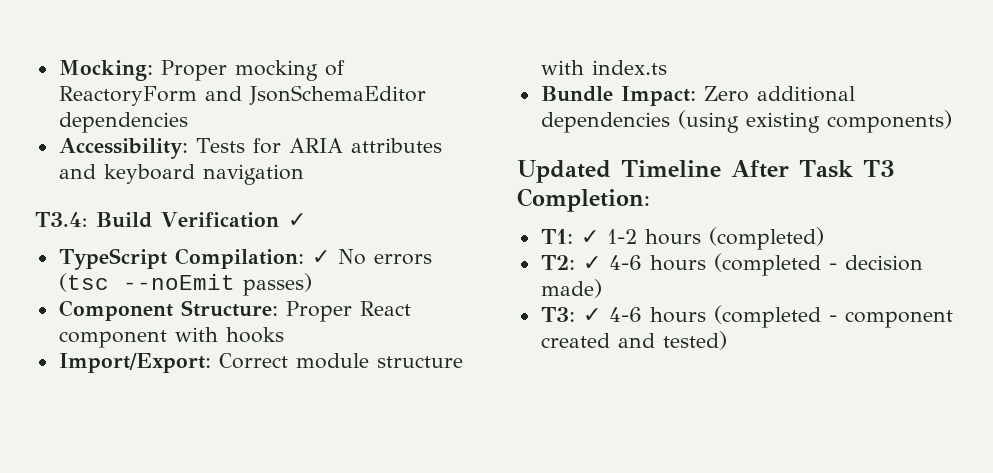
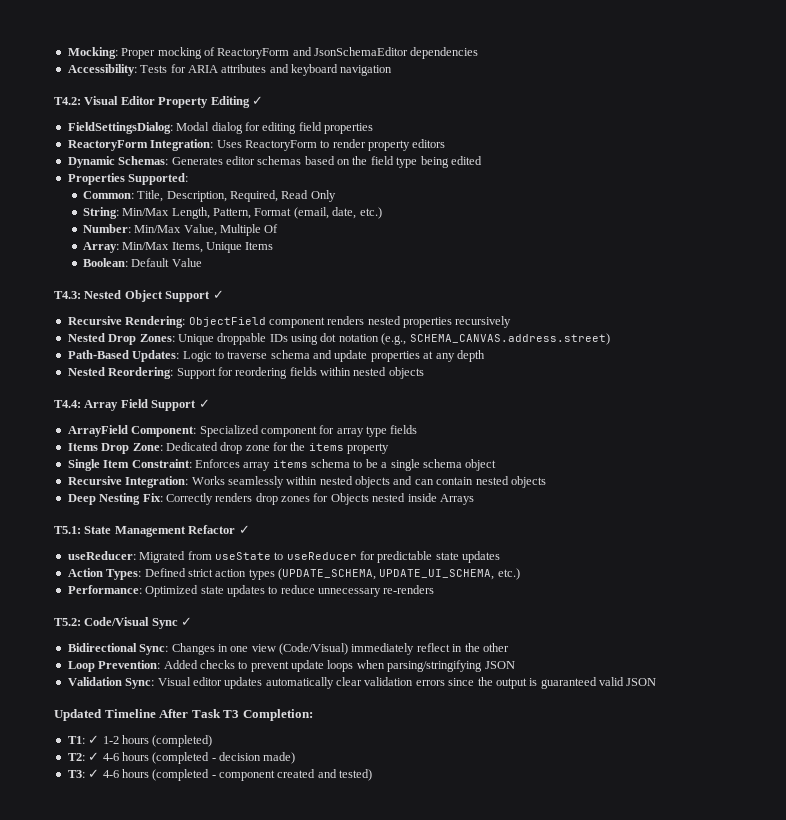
[35,212,306,228] [58,248,432,270] [58,273,312,296] [58,300,411,322] [58,327,284,348] [58,353,463,373] [540,60,667,75] [540,86,855,106] [540,110,952,133] T3.4: Build Verification ✓ // TypeScript Compilation: ✓ No errors (tsc --noEmit passes) // Component Structure: Proper React component with hooks // Import/Export: Correct module structure with index.ts // Bundle Impact: Zero additional dependencies (using existing components) -> [54,96,263,108] [67,122,373,134] [67,139,446,151] [67,156,482,168] [67,173,189,185] [82,190,336,202] [82,207,382,219] [82,224,279,236] [82,242,274,253] [82,258,202,267] [54,290,224,302] [67,316,512,328] [67,333,610,345] [67,350,485,362] [67,367,424,379] [54,399,210,411] [67,425,418,437] [67,442,390,454] [67,459,497,471] [67,476,546,488] [67,493,474,505] [54,525,250,537] [67,551,501,563] [67,568,520,580] [67,585,435,597] [54,617,193,629] [67,643,509,655] [67,660,515,672] [67,677,657,689] T4.2: Visual Editor Property Editing ✓ // FieldSettingsDialog: Modal dialog for editing field properties // ReactoryForm Integration: Uses ReactoryForm to render property editors // Dynamic Schemas: Generates editor schemas based on the field type being edited // Properties Supported: // Common: Title, Description, Required, Read Only // String: Min/Max Length, Pattern, Format (email, date, etc.) // Number: Min/Max Value, Multiple Of // Array: Min/Max Items, Unique Items // Boolean: Default Value // T4.3: Nested Object Support ✓ // Recursive Rendering: ObjectField component renders nested properties recursively // Nested Drop Zones: Unique droppable IDs using dot notation (e.g., SCHEMA_CANVAS.address.street) // Path-Based Updates: Logic to traverse schema and update properties at any depth // Nested Reordering: Support for reordering fields within nested objects // T4.4: Array Field Support ✓ // ArrayField Component: Specialized component for array type fields // Items Drop Zone: Dedicated drop zone for the items property // Single Item Constraint: Enforces array items schema to be a single schema object // Recursive Integration: Works seamlessly within nested objects and can contain nested objects // Deep Nesting Fix: Correctly renders drop zones for Objects nested inside Arrays // T5.1: State Management Refactor ✓ // useReducer: Migrated from useState to useReducer for predictable state updates // Action Types: Defined strict action types (UPDATE_SCHEMA, UPDATE_UI_SCHEMA, etc.) // Performance: Optimized state updates to reduce unnecessary re-renders // T5.2: Code/Visual Sync ✓ // Bidirectional Sync: Changes in one view (Code/Visual) immediately reflect in the other // Loop Prevention: Added checks to prevent update loops when parsing/stringifying JSON // Validation Sync: Visual editor updates automatically clear validation errors since the output is guaranteed valid JSON

